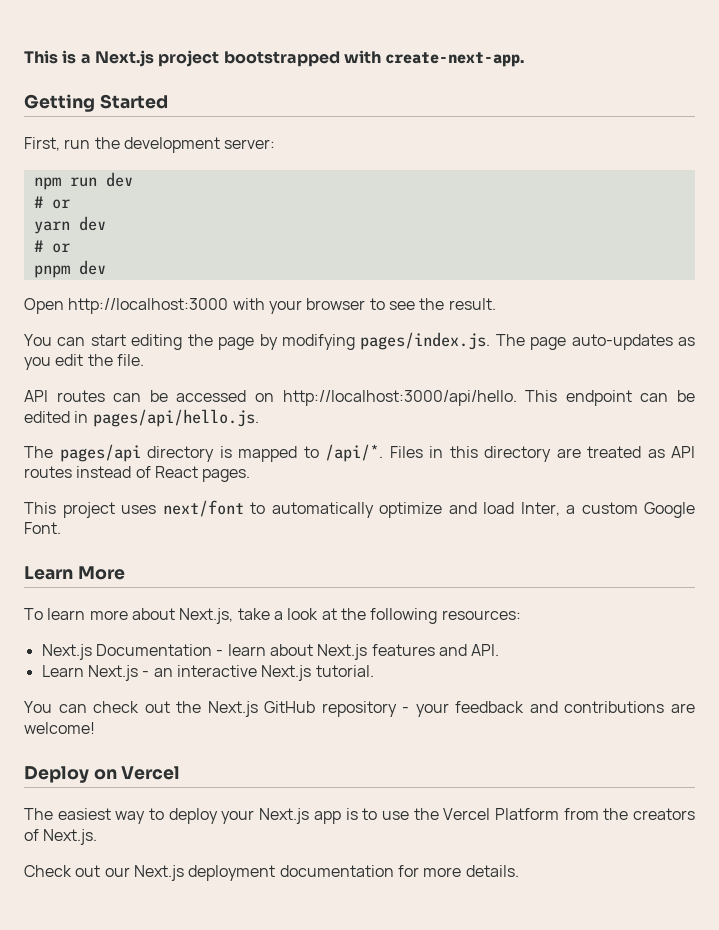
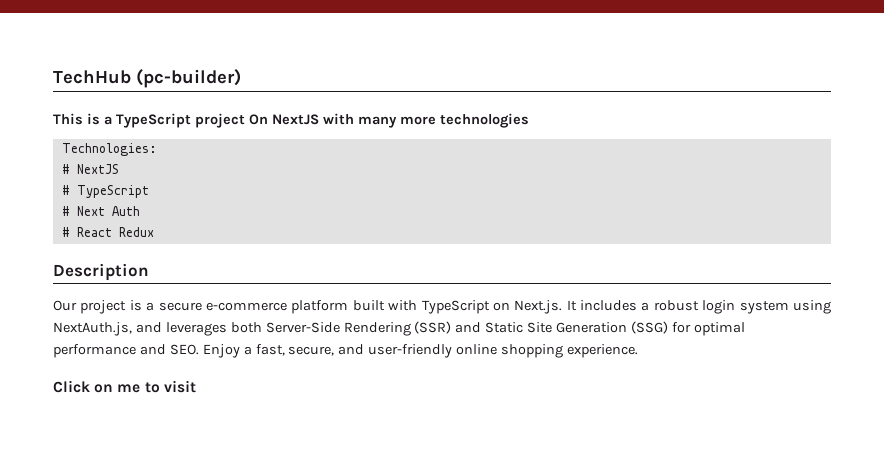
(24, 57) none -> [53,69,241,88] TechHub (pc-builder) //
[94,50,525,67] [24,94,168,112] [24,137,276,153] [33,172,133,190] [33,196,70,209] [33,216,106,234] [33,240,70,253] [33,260,106,278] [24,298,496,314] [24,332,695,350] [24,354,144,370] [24,390,696,406] [24,409,259,427] [24,444,695,462] [24,466,251,482] [24,500,695,518] [24,522,61,534] [24,566,125,580] [24,608,521,624] [41,644,500,660] [41,665,374,681] [24,701,696,717] [24,722,95,734] [24,766,181,783] [24,808,695,824] [24,829,98,845] [24,865,519,881] Next.js project bootstrapped with create-next-app. // Getting Started // First, run the development server: // npm run dev // # or // yarn dev // # or // pnpm dev // Open http://localhost:3000 with your browser to see the result. // You can start editing the page by modifying pages/index.js. The page auto-updates as you edit the file. // API routes can be accessed on http://localhost:3000/api/hello. This endpoint can be edited in pages/api/hello.js. // The pages/api directory is mapped to /api/*. Files in this directory are treated as API routes instead of React pages. // This project uses next/font to automatically optimize and load Inter, a custom Google Font. // Learn More // To learn more about Next.js, take a look at the following resources: // Next.js Documentation - learn about Next.js features and API. // Learn Next.js - an interactive Next.js tutorial. // You can check out the Next.js GitHub repository - your feedback and contributions are welcome! // Deploy on Vercel // The easiest way to deploy your Next.js app is to use the Vercel Platform from the creators of Next.js. // Check out our Next.js deployment documentation for more details. -> [116,113,529,128] [61,143,157,156] [61,164,119,174] [61,185,149,198] [61,206,140,216] [61,227,154,237] [53,263,149,281] [53,300,832,314] [53,321,745,336] [53,344,639,358] [53,380,196,393] TypeScript project On NextJS with many more technologies // Technologies: // # NextJS // # TypeScript // # Next Auth // # React Redux // Description // Our project is a secure e-commerce platform built with TypeScript on Next.js. It includes a robust login system using NextAuth.js, and leverages both Server-Side Rendering (SSR) and Static Site Generation (SSG) for optimal performance and SEO. Enjoy a fast, secure, and user-friendly online shopping experience. // Click on me to visit

